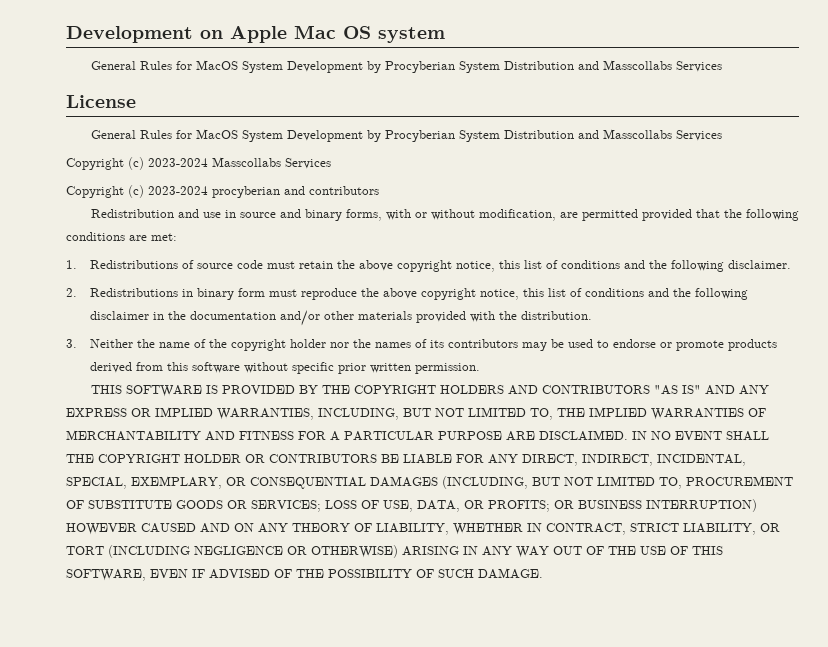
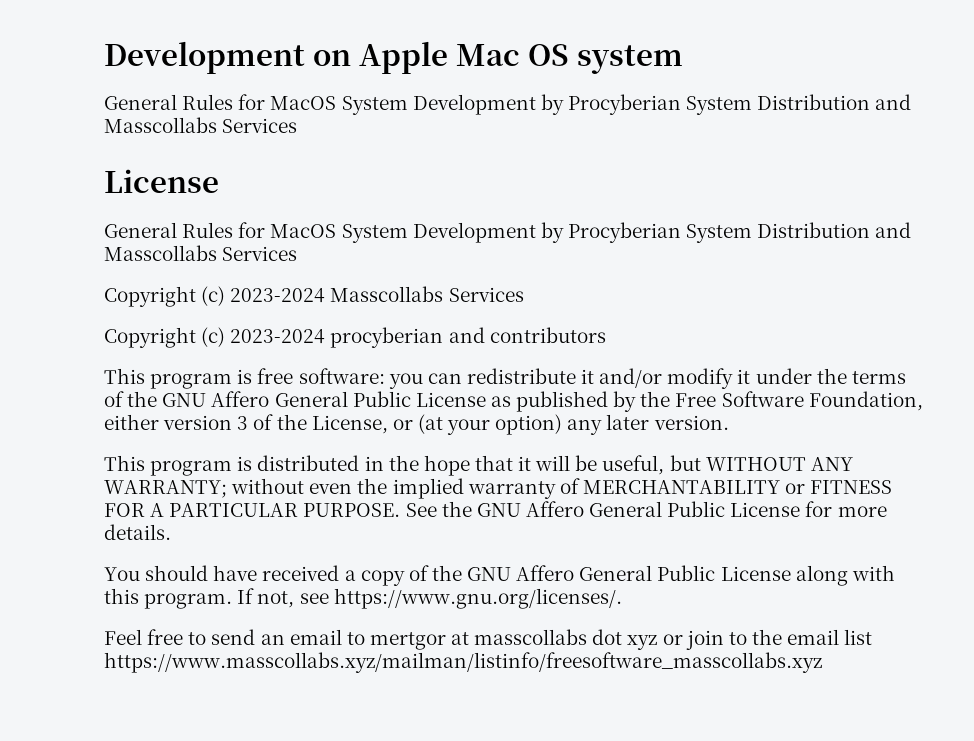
[90,209,799,221] [66,232,177,241] [66,260,792,272] [66,288,749,300] [90,310,593,326] [66,339,778,351] [90,362,481,374] [90,385,769,397] [66,407,766,420] [66,430,769,441] [66,454,746,466] [66,476,793,489] [66,499,757,512] [66,523,780,535] [66,545,723,558] [66,568,543,581] Redistribution and use in source and binary forms, with or without modification, are permitted provided that the following conditions are met: // 1. Redistributions of source code must retain the above copyright notice, this list of conditions and the following disclaimer. // 2. Redistributions in binary form must reproduce the above copyright notice, this list of conditions and the following disclaimer in the documentation and/or other materials provided with the distribution. // 3. Neither the name of the copyright holder nor the names of its contributors may be used to endorse or promote products derived from this software without specific prior written permission. // THIS SOFTWARE IS PROVIDED BY THE COPYRIGHT HOLDERS AND CONTRIBUTORS "AS IS" AND ANY EXPRESS OR IMPLIED WARRANTIES, INCLUDING, BUT NOT LIMITED TO, THE IMPLIED WARRANTIES OF MERCHANTABILITY AND FITNESS FOR A PARTICULAR PURPOSE ARE DISCLAIMED. IN NO EVENT SHALL THE COPYRIGHT HOLDER OR CONTRIBUTORS BE LIABLE FOR ANY DIRECT, INDIRECT, INCIDENTAL, SPECIAL, EXEMPLARY, OR CONSEQUENTIAL DAMAGES (INCLUDING, BUT NOT LIMITED TO, PROCUREMENT OF SUBSTITUTE GOODS OR SERVICES; LOSS OF USE, DATA, OR PROFITS; OR BUSINESS INTERRUPTION) HOWEVER CAUSED AND ON ANY THEORY OF LIABILITY, WHETHER IN CONTRACT, STRICT LIABILITY, OR TORT (INCLUDING NEGLIGENCE OR OTHERWISE) ARISING IN ANY WAY OUT OF THE USE OF THIS SOFTWARE, EVEN IF ADVISED OF THE POSSIBILITY OF SUCH DAMAGE. -> [104,368,906,389] [104,391,923,412] [104,414,729,435] [104,455,853,476] [104,478,893,499] [104,501,887,517] [104,524,171,540] [104,565,895,586] [104,588,622,609] [104,629,873,650] [104,652,822,673] This program is free software: you can redistribute it and/or modify it under the terms of the GNU Affero General Public License as published by the Free Software Foundation, either version 3 of the License, or (at your option) any later version. // This program is distributed in the hope that it will be useful, but WITHOUT ANY WARRANTY; without even the implied warranty of MERCHANTABILITY or FITNESS FOR A PARTICULAR PURPOSE. See the GNU Affero General Public License for more details. // You should have received a copy of the GNU Affero General Public License along with this program. If not, see https://www.gnu.org/licenses/. // Feel free to send an email to mertgor at masscollabs dot xyz or join to the email list https://www.masscollabs.xyz/mailman/listinfo/freesoftware_masscollabs.xyz

